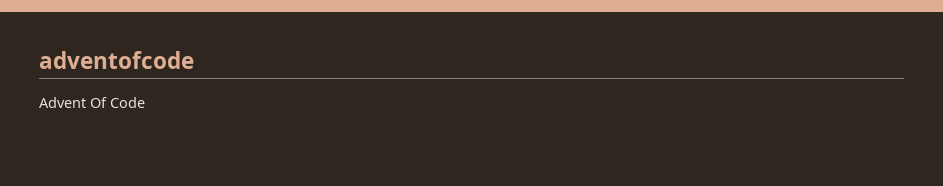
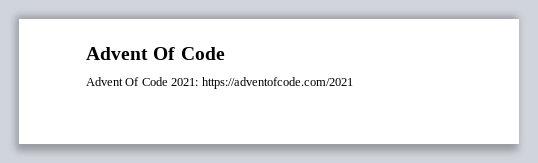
[39,51,194,69] [39,97,145,108] adventofcode // Advent Of Code -> [86,47,225,60] [86,77,353,89] Advent Of Code // Advent Of Code 2021: https://adventofcode.com/2021

